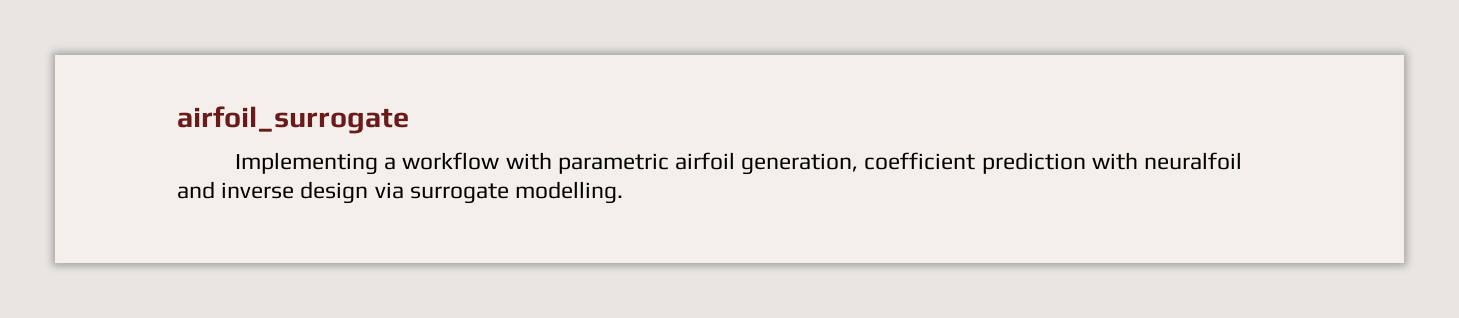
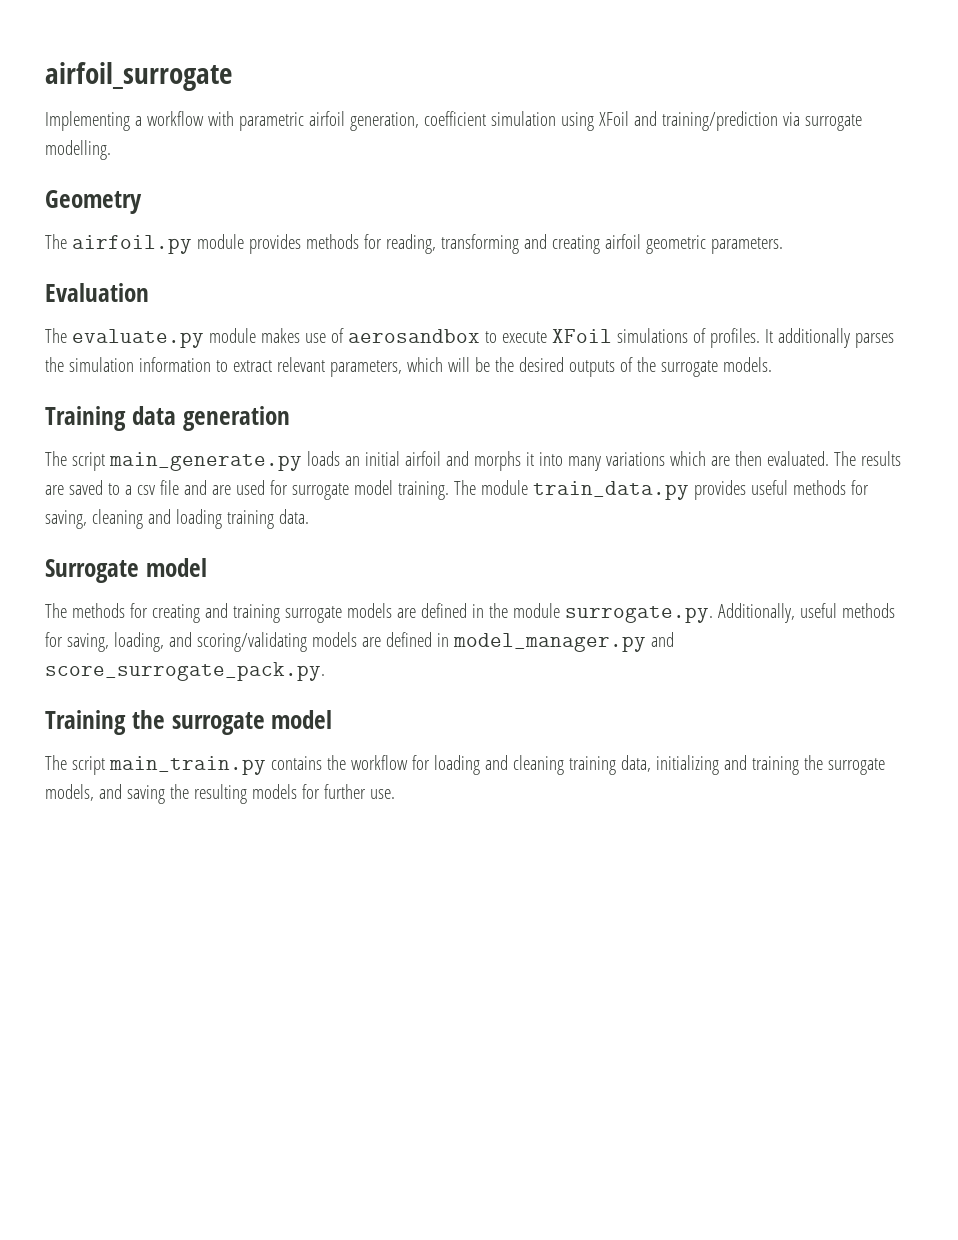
[981,152,1243,174] [177,181,624,204] prediction with neuralfoil and inverse design via surrogate modelling. -> [490,111,862,131] [45,140,111,160] [45,190,142,214] [45,234,783,254] [45,283,149,302] [45,328,894,348] [45,357,772,377] [45,406,290,431] [45,451,901,471] [45,480,869,500] [45,509,309,529] [45,558,207,583] [45,603,895,623] [45,632,674,652] [45,662,325,681] [45,710,333,735] [45,755,885,775] [45,784,395,804] simulation using XFoil and training/prediction via surrogate modelling. // Geometry // The airfoil.py module provides methods for reading, transforming and creating airfoil geometric parameters. // Evaluation // The evaluate.py module makes use of aerosandbox to execute XFoil simulations of profiles. It additionally parses the simulation information to extract relevant parameters, which will be the desired outputs of the surrogate models. // Training data generation // The script main_generate.py loads an initial airfoil and morphs it into many variations which are then evaluated. The results are saved to a csv file and are used for surrogate model training. The module train_data.py provides useful methods for saving, cleaning and loading training data. // Surrogate model // The methods for creating and training surrogate models are defined in the module surrogate.py. Additionally, useful methods for saving, loading, and scoring/validating models are defined in model_manager.py and score_surrogate_pack.py. // Training the surrogate model // The script main_train.py contains the workflow for loading and cleaning training data, initializing and training the surrogate models, and saving the resulting models for further use.

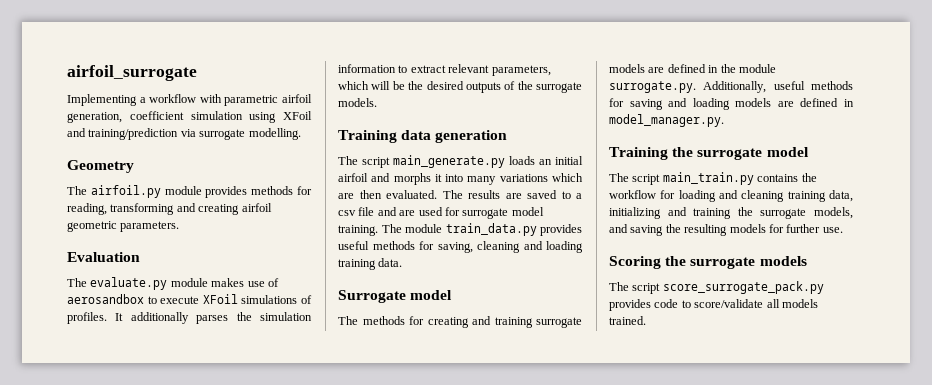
[66,632,674,652] [45,662,325,681] saving, loading, and scoring/validating models are defined in model_manager.py and score_surrogate_pack.py. -> [629,98,854,110] [609,114,724,127] saving and loading models are defined in model_manager.py.
(395, 794) none -> [609,256,807,269] [609,281,824,294] [609,299,818,311] [609,316,646,325] // Scoring the surrogate models // The script score_surrogate_pack.py provides code to score/validate all models trained.

